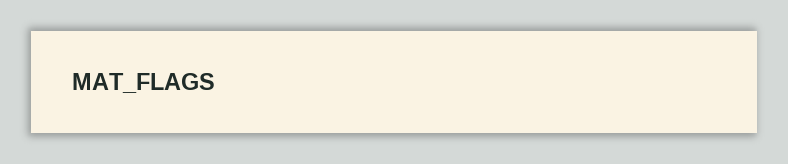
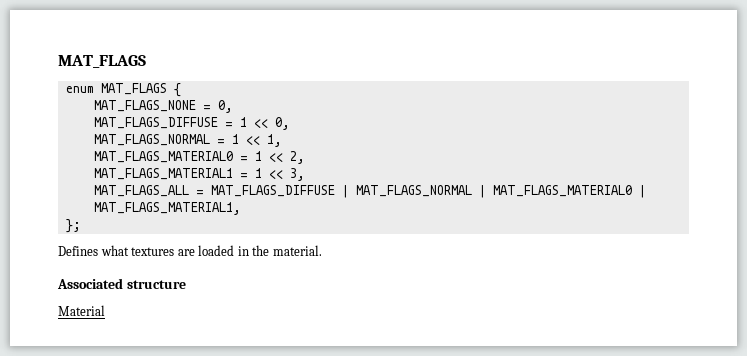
[72,73,215,93] MAT_FLAGS -> [58,55,146,68] [65,83,181,97] [93,100,233,113] [93,117,290,130] [93,134,282,147] [93,151,305,164] [93,168,305,181] [93,185,646,198] [93,202,241,215] [65,219,81,233] [58,245,322,256] [57,278,186,289] [58,305,105,316] MAT_FLAGS // enum MAT_FLAGS { // MAT_FLAGS_NONE = 0, // MAT_FLAGS_DIFFUSE = 1 << 0, // MAT_FLAGS_NORMAL = 1 << 1, // MAT_FLAGS_MATERIAL0 = 1 << 2, // MAT_FLAGS_MATERIAL1 = 1 << 3, // MAT_FLAGS_ALL = MAT_FLAGS_DIFFUSE | MAT_FLAGS_NORMAL | MAT_FLAGS_MATERIAL0 | MAT_FLAGS_MATERIAL1, // }; // Defines what textures are loaded in the material. // Associated structure // Material

